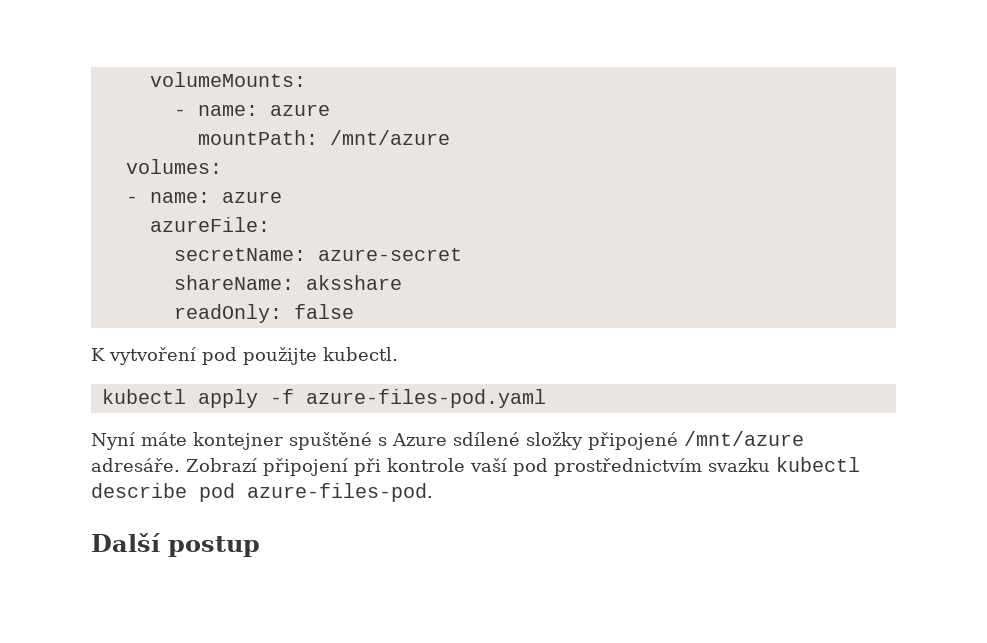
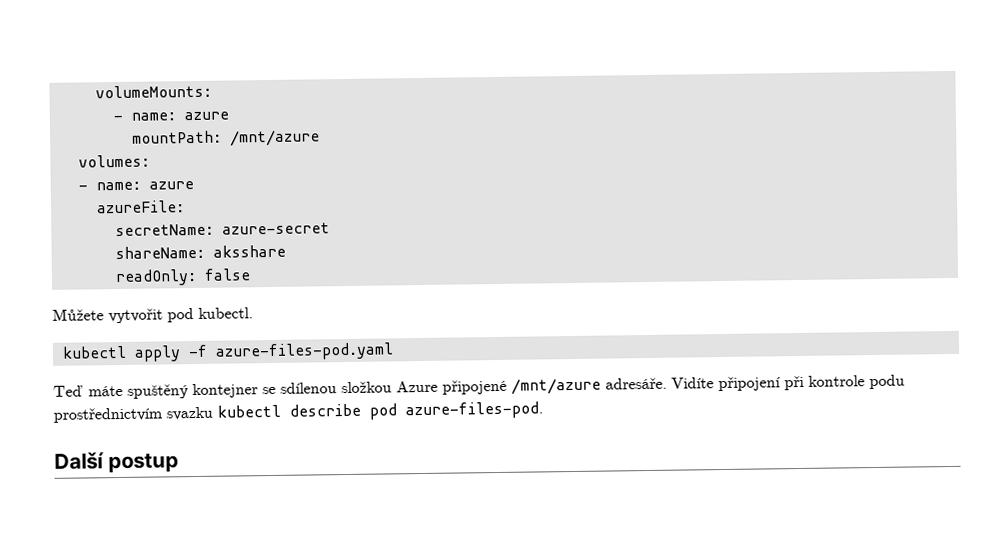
[91,347,317,365] K vytvoření pod použijte -> [52,308,194,324] Můžete vytvořit pod
[91,432,583,450] Nyní máte kontejner spuštěné s Azure sdílené složky -> [53,380,438,399] Teď máte spuštěný kontejner se sdílenou složkou Azure
[186,458,257,472] Zobrazí -> [671,377,714,389] Vidíte
[470,458,548,476] vaší pod -> [869,374,905,390] podu

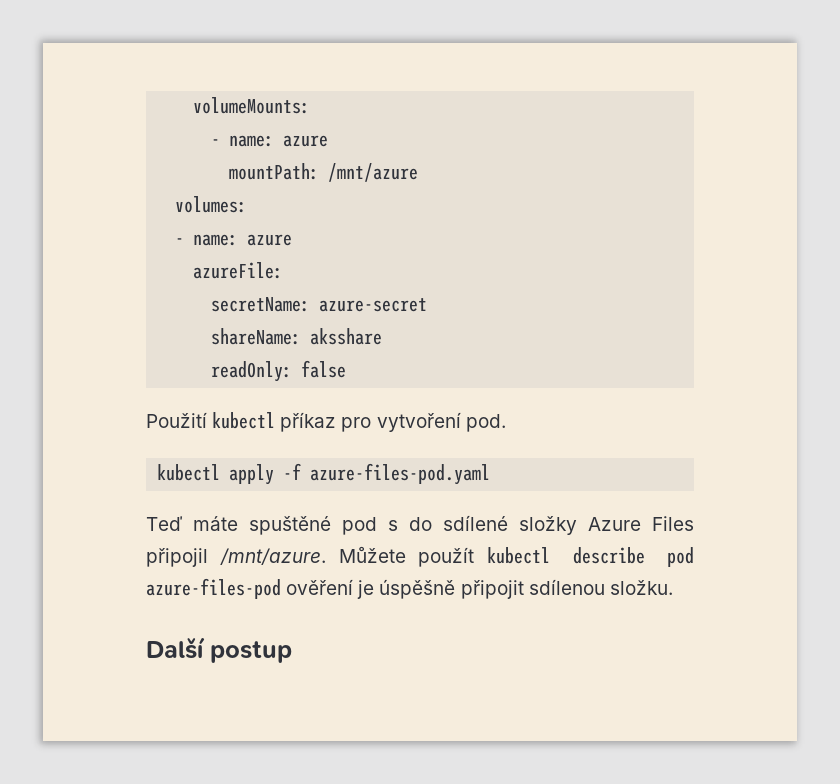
[52,307,253,324] Můžete vytvořit pod kubectl. -> [146,412,506,432] Použití kubectl příkaz pro vytvoření pod.
[127,374,905,399] [53,401,543,423] spuštěný kontejner se sdílenou složkou Azure připojené /mnt/azure adresáře. Vidíte připojení při kontrole podu prostřednictvím svazku kubectl describe pod azure-files-pod. -> [249,515,694,535] [146,546,694,567] [146,578,673,599] spuštěné pod s do sdílené složky Azure Files připojil /mnt/azure. Můžete použít kubectl describe pod azure-files-pod ověření je úspěšně připojit sdílenou složku.

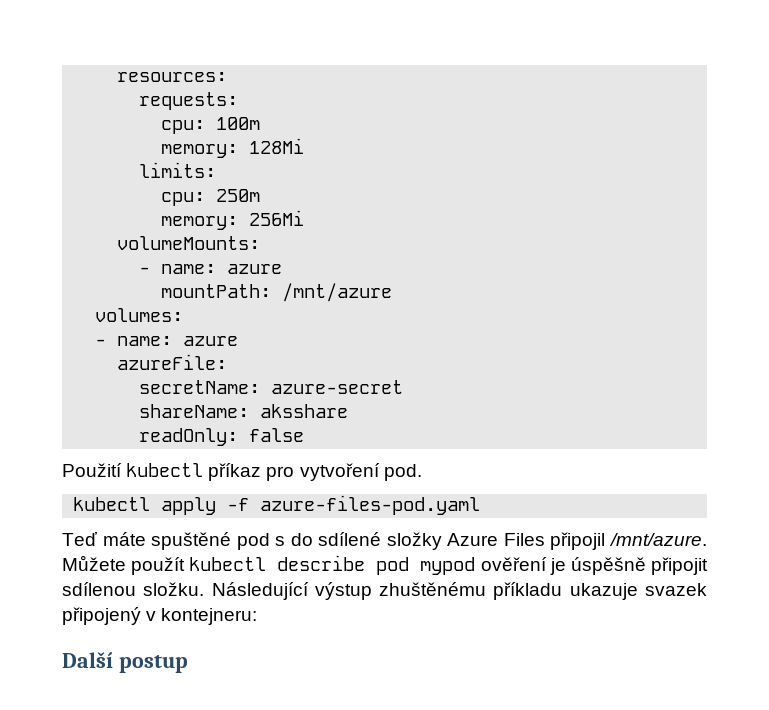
(193, 105) none -> [117,72,228,82] [139,92,239,110] [161,117,261,134] [161,138,305,158] [139,162,217,178] [161,189,261,206] [161,210,305,230] resources: // requests: // cpu: 100m // memory: 128Mi // limits: // cpu: 250m // memory: 256Mi //
[146,578,281,599] azure-files-pod -> [420,557,476,575] mypod
(673, 587) none -> [211,582,707,600] [62,607,258,625] Následující výstup zhuštěnému příkladu ukazuje svazek připojený v kontejneru:

